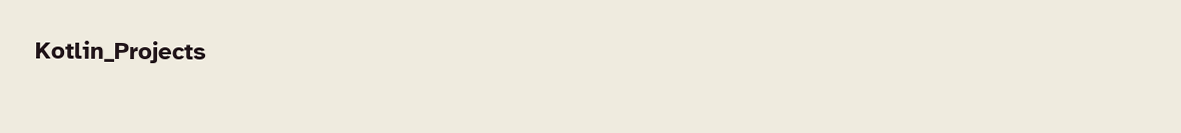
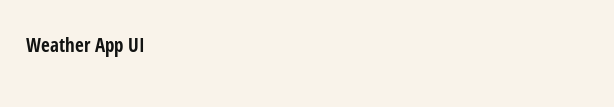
[35,40,207,64] Kotlin_Projects -> [26,37,145,57] Weather App UI

